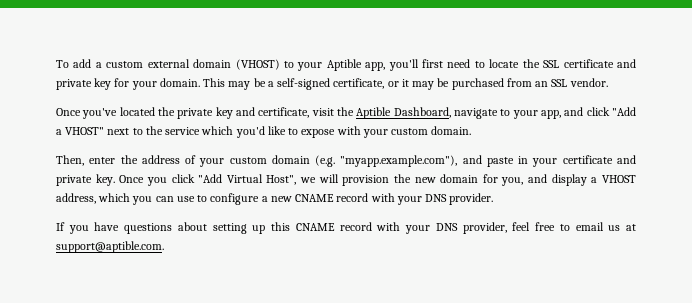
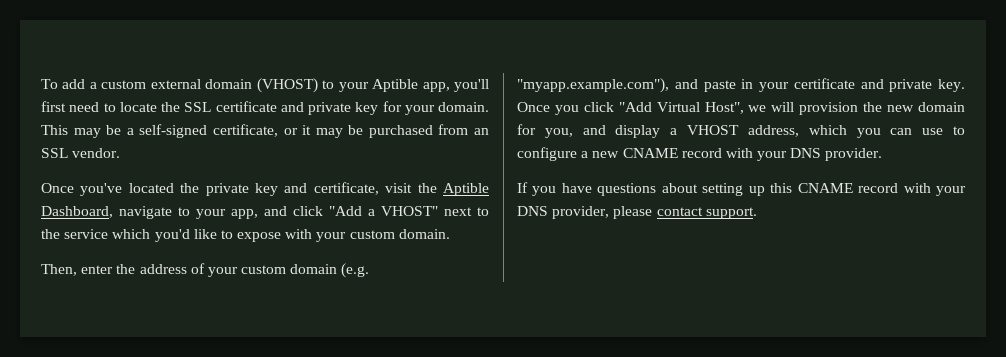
[512,222,636,231] [56,241,164,253] feel free to email us at support@aptible.com. -> [613,206,757,219] please contact support.

